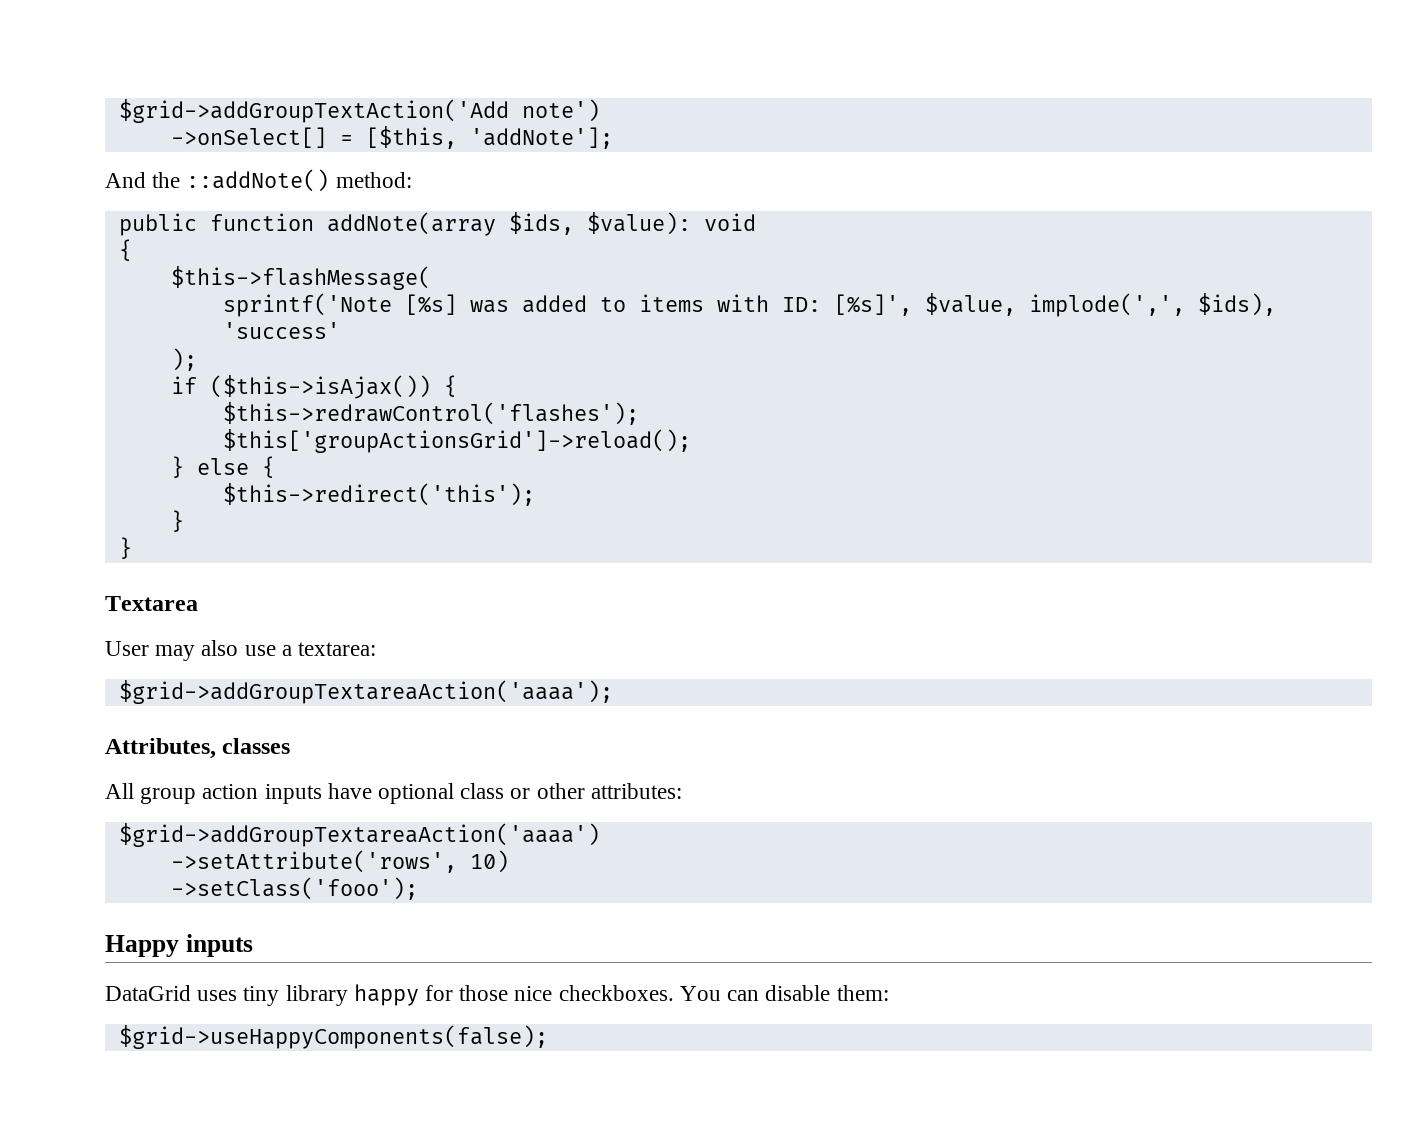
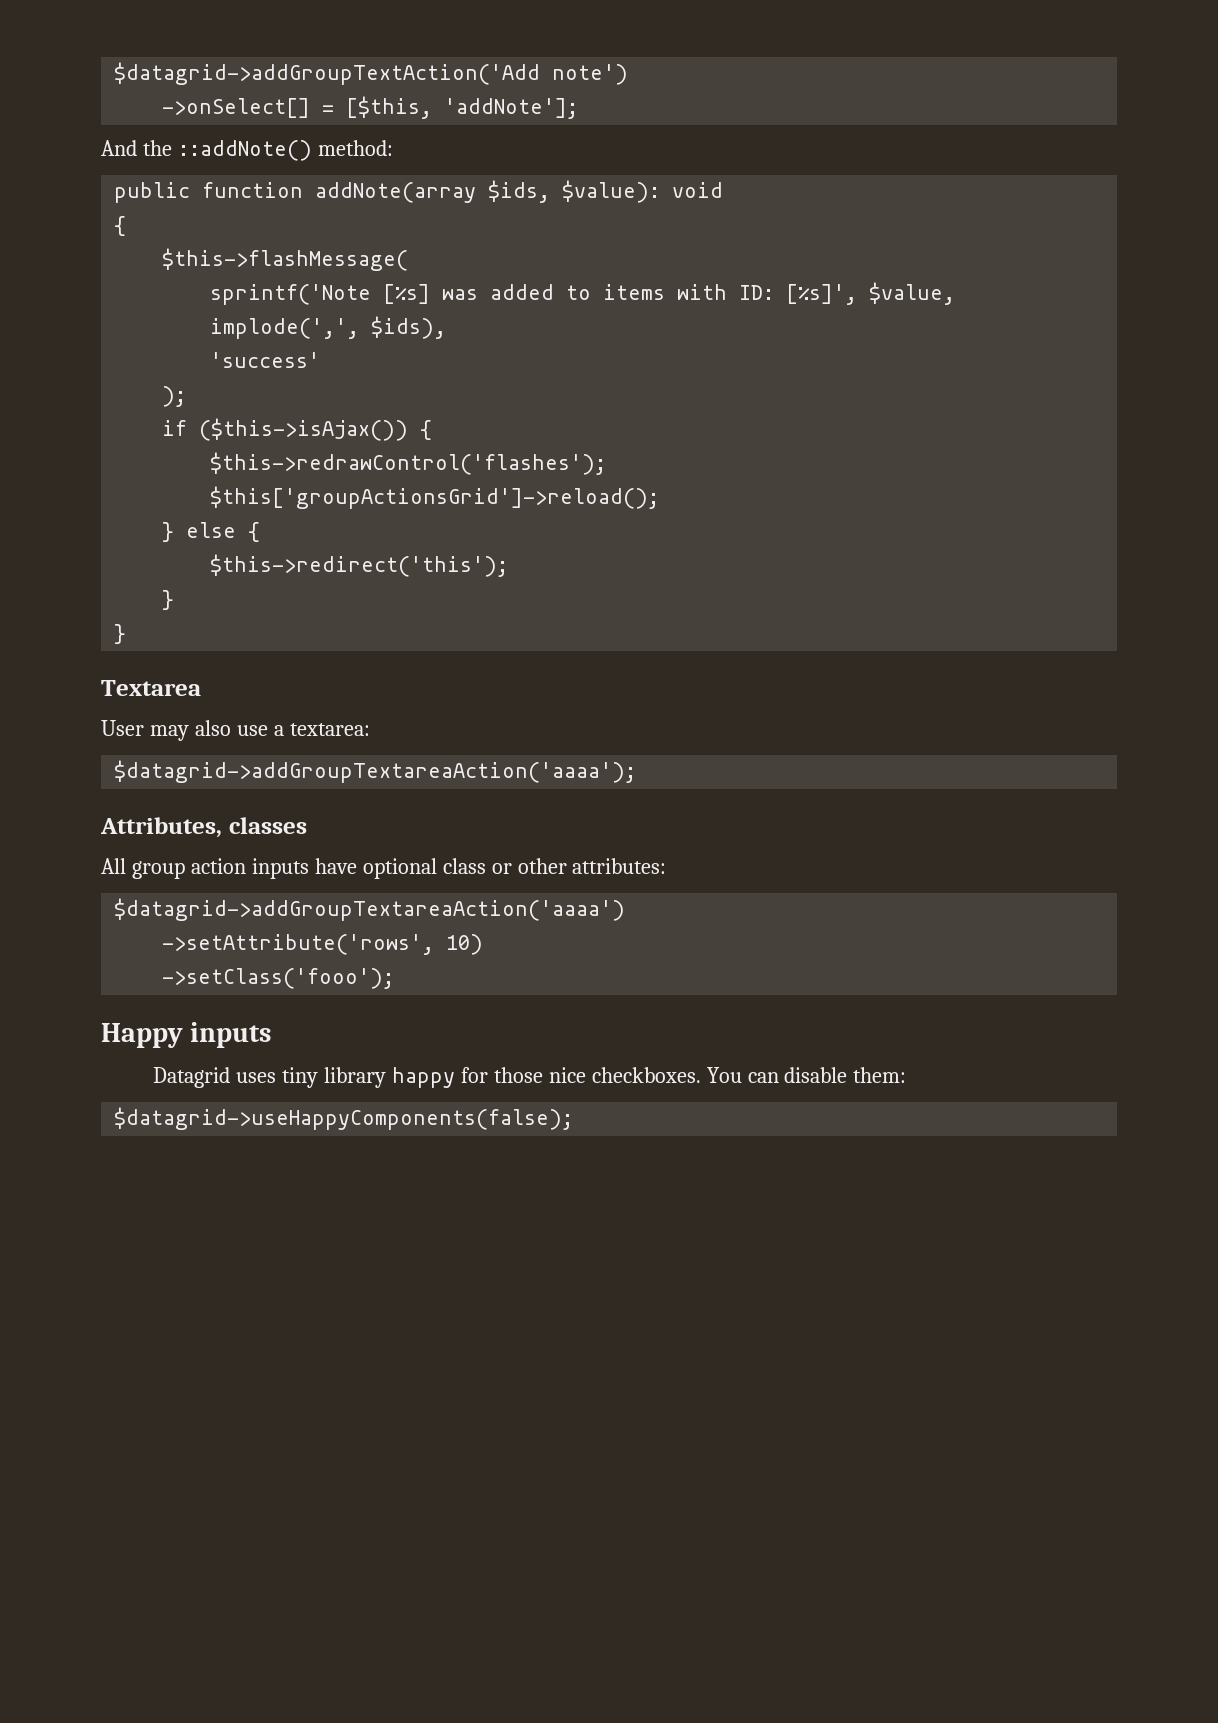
[118,99,509,123] $grid->addGroupTextAction('Add -> [114,62,541,85] $datagrid->addGroupTextAction('Add
[118,680,613,704] $grid->addGroupTextareaAction('aaaa'); -> [114,760,637,783] $datagrid->addGroupTextareaAction('aaaa');
[118,823,600,847] $grid->addGroupTextareaAction('aaaa') -> [114,898,626,921] $datagrid->addGroupTextareaAction('aaaa')
[105,985,191,1001] DataGrid -> [153,1067,231,1088] Datagrid
[118,1025,548,1049] $grid->useHappyComponents(false); -> [114,1107,574,1130] $datagrid->useHappyComponents(false);

